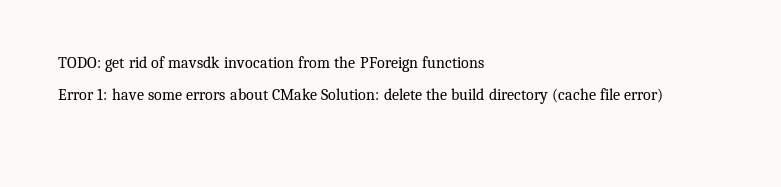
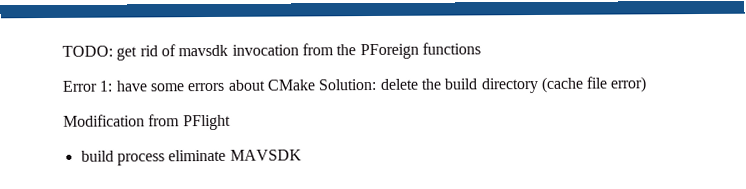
(664, 95) none -> [63,114,231,131] [80,149,302,166] // Modification from PFlight // build process eliminate MAVSDK

